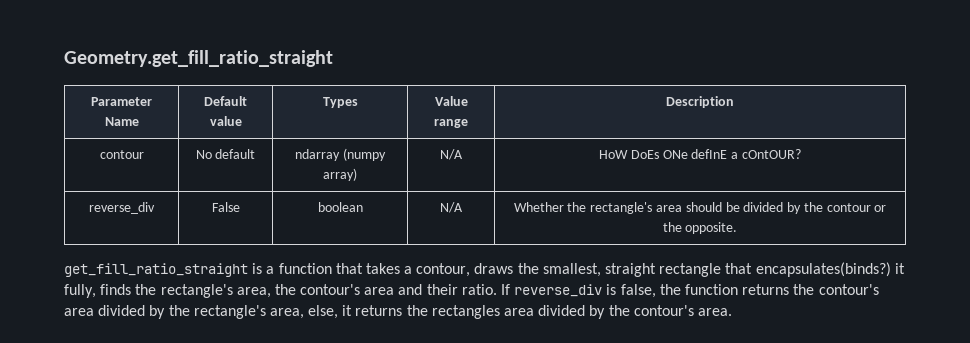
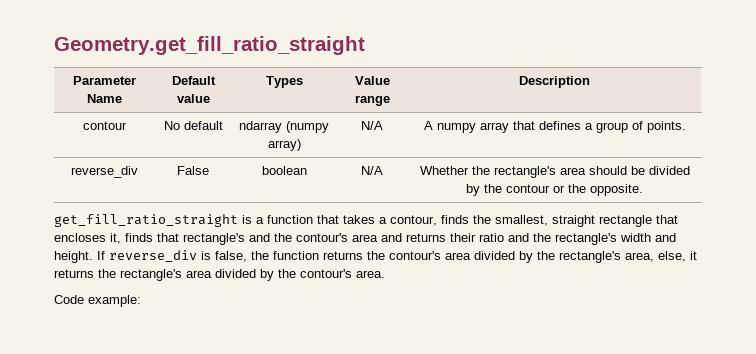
[599,149,801,159] HoW DoEs ONe defInE a cOntOUR? -> [423,121,686,133] A numpy array that defines a group of points.
[474,263,514,274] draws -> [441,215,469,224] finds
[755,262,905,277] [64,284,497,298] encapsulates(binds?) it fully, finds the rectangle's area, the contour's area and their ratio. -> [54,233,676,245] [54,251,93,263] encloses it, finds that rectangle's and the contour's area and returns their ratio and the rectangle's width and height.
[431,305,500,319] rectangles -> [120,269,182,281] rectangle's
(732, 312) none -> [54,295,141,307] // Code example:

